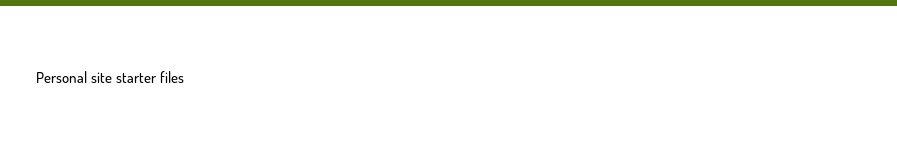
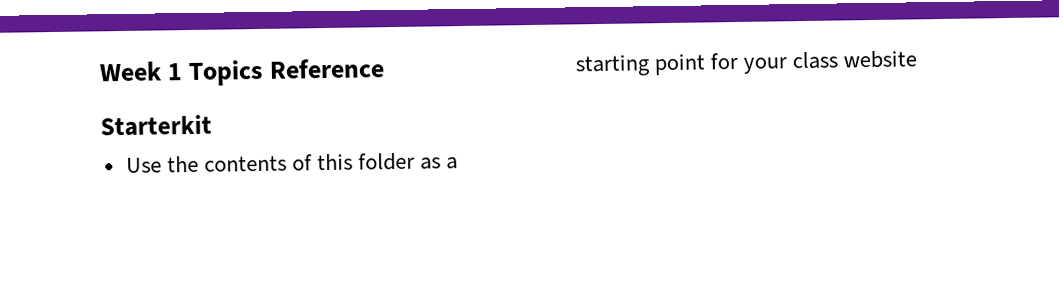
[36,71,185,83] Personal site starter files -> [99,58,385,87] [100,114,212,137] [125,152,459,173] [574,50,918,77] Week 1 Topics Reference // Starterkit // Use the contents of this folder as a starting point for your class website

